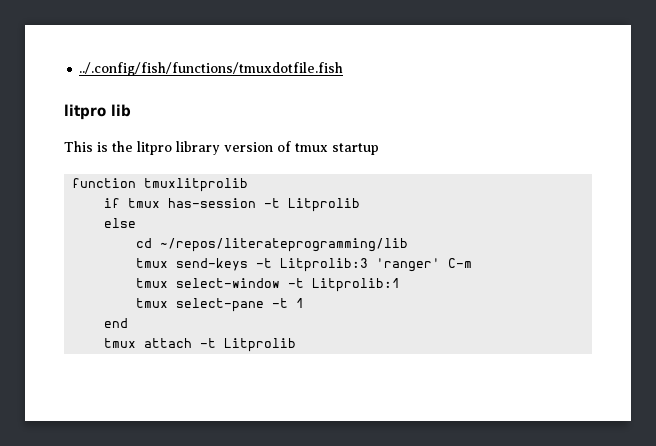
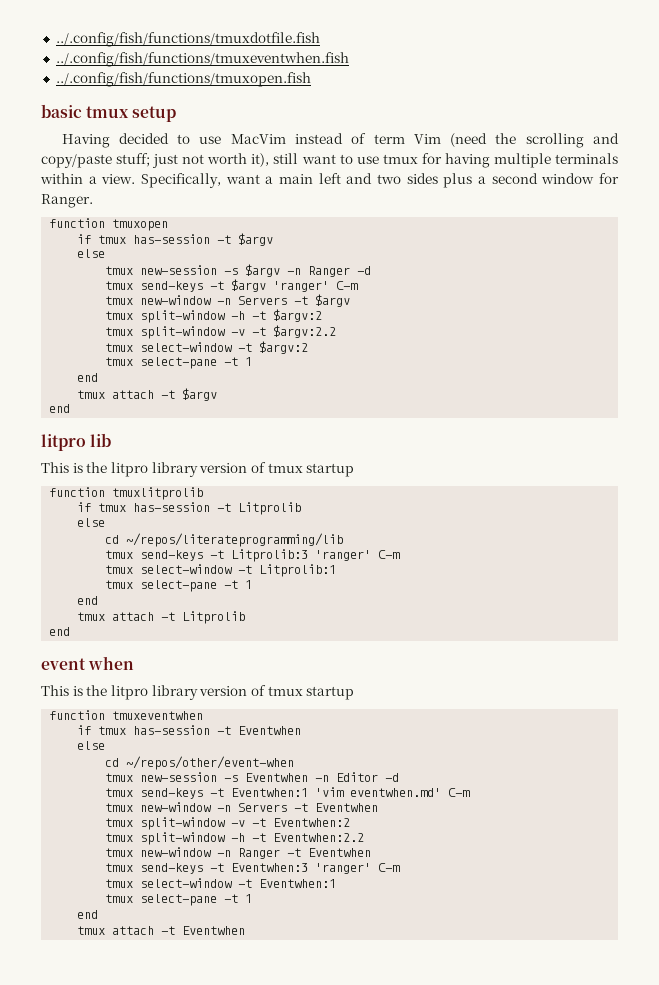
(344, 69) none -> [55,52,349,67] [55,72,311,87] [41,104,177,122] [61,133,619,148] [41,153,618,168] [40,173,620,188] [41,194,93,208] [49,218,169,231] [77,233,274,246] [77,249,106,258] [105,264,372,277] [105,279,359,292] [105,294,351,307] [105,309,323,323] [105,325,337,339] [105,341,309,354] [105,357,253,369] [77,373,99,382] [77,388,218,401] [49,404,71,413] // ../.config/fish/functions/tmuxeventwhen.fish // ../.config/fish/functions/tmuxopen.fish // basic tmux setup // Having decided to use MacVim instead of term Vim (need the scrolling and copy/paste stuff; just not worth it), still want to use tmux for having multiple terminals within a view. Specifically, want a main left and two sides plus a second window for Ranger. // function tmuxopen // if tmux has-session -t $argv // else // tmux new-session -s $argv -n Ranger -d // tmux send-keys -t $argv 'ranger' C-m // tmux new-window -n Servers -t $argv // tmux split-window -h -t $argv:2 // tmux split-window -v -t $argv:2.2 // tmux select-window -t $argv:2 // tmux select-pane -t 1 // end // tmux attach -t $argv // end
(297, 345) none -> [49,627,71,636] [41,656,135,670] [41,685,355,700] [49,710,204,720] [77,725,302,735] [77,741,106,750] [105,756,295,770] [105,772,400,782] [105,787,471,799] [105,802,379,812] [105,817,351,830] [105,832,365,845] [105,847,372,859] [105,863,401,874] [105,878,337,888] [105,894,253,906] [77,910,99,919] [77,926,246,935] // end // event when // This is the litpro library version of tmux startup // function tmuxeventwhen // if tmux has-session -t Eventwhen // else // cd ~/repos/other/event-when // tmux new-session -s Eventwhen -n Editor -d // tmux send-keys -t Eventwhen:1 'vim eventwhen.md' C-m // tmux new-window -n Servers -t Eventwhen // tmux split-window -v -t Eventwhen:2 // tmux split-window -h -t Eventwhen:2.2 // tmux new-window -n Ranger -t Eventwhen // tmux send-keys -t Eventwhen:3 'ranger' C-m // tmux select-window -t Eventwhen:1 // tmux select-pane -t 1 // end // tmux attach -t Eventwhen

